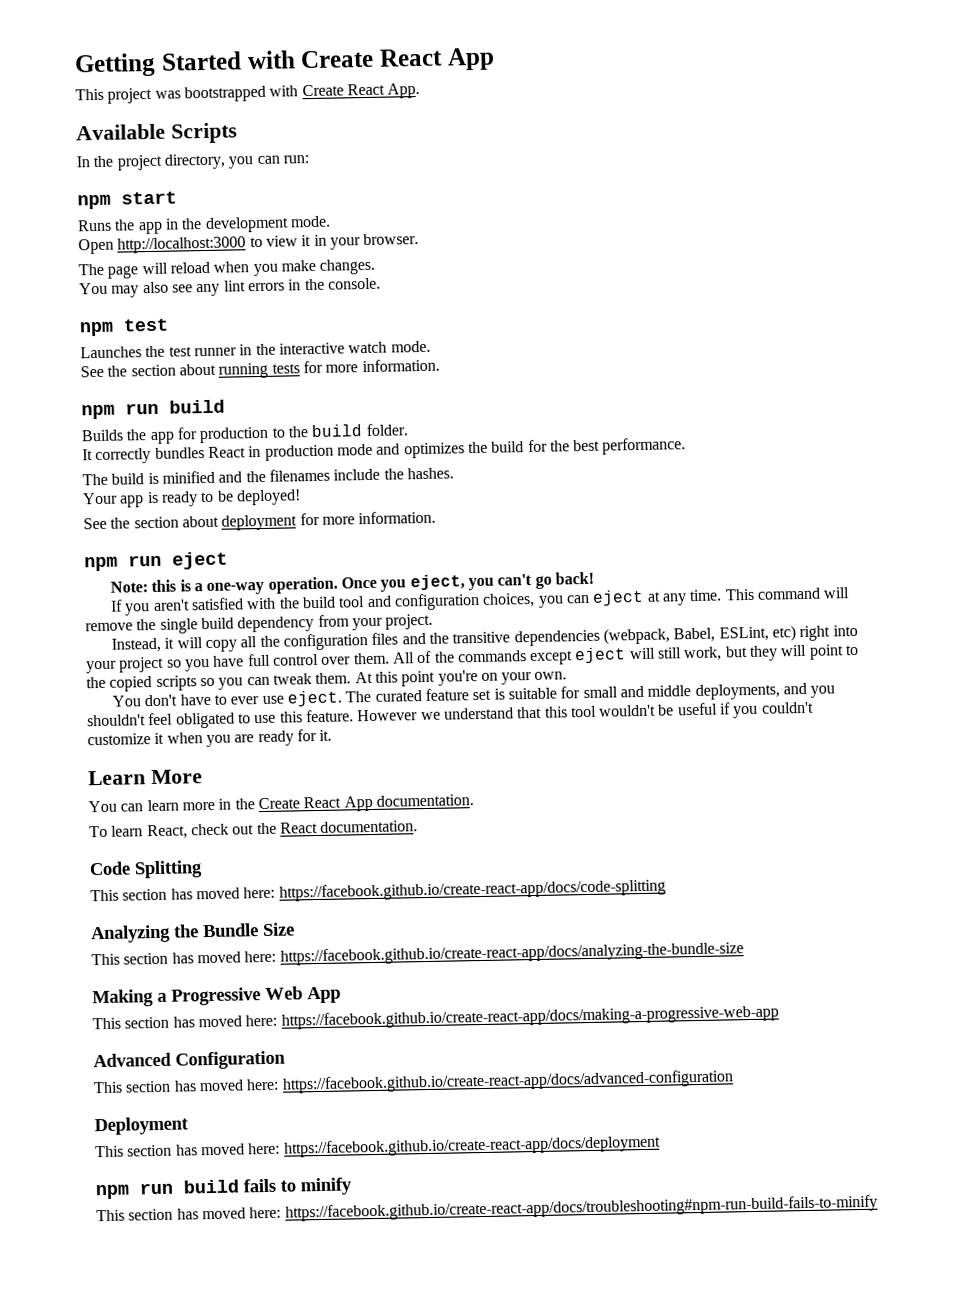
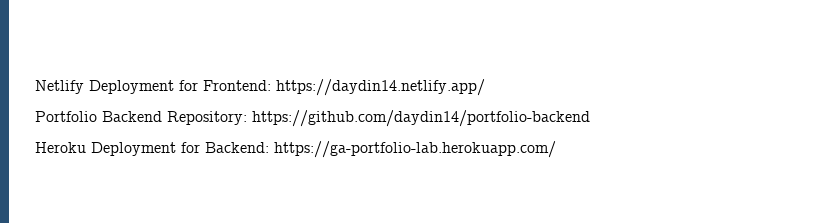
[74,47,495,78] [75,82,421,104] [76,122,237,144] [76,153,309,171] [77,191,177,210] [77,215,331,235] [78,233,420,255] [78,258,376,279] [79,277,381,298] [79,318,168,337] [80,340,431,359] [80,358,440,379] [81,399,225,420] [81,423,408,445] [82,437,687,465] [82,467,454,486] [82,489,301,508] [83,510,437,531] [84,551,228,572] [110,571,594,596] [110,587,851,616] [85,613,434,634] [111,624,858,653] [86,644,860,674] [86,670,568,692] [112,682,836,707] [87,701,814,729] [87,729,333,748] [88,769,203,786] [88,794,474,813] [89,820,419,840] [89,860,203,879] [90,878,666,902] [90,922,295,944] [91,941,744,966] [92,986,341,1008] [92,1004,779,1030] [93,1050,286,1070] [93,1069,734,1094] [94,1116,189,1136] [95,1134,661,1158] [95,1177,353,1200] [96,1194,878,1222] Getting Started with Create React App // This project was bootstrapped with Create React App. // Available Scripts // In the project directory, you can run: // npm start // Runs the app in the development mode. // Open http://localhost:3000 to view it in your browser. // The page will reload when you make changes. // You may also see any lint errors in the console. // npm test // Launches the test runner in the interactive watch mode. // See the section about running tests for more information. // npm run build // Builds the app for production to the build folder. // It correctly bundles React in production mode and optimizes the build for the best performance. // The build is minified and the filenames include the hashes. // Your app is ready to be deployed! // See the section about deployment for more information. // npm run eject // Note: this is a one-way operation. Once you eject, you can't go back! // If you aren't satisfied with the build tool and configuration choices, you can eject at any time. This command will remove the single build dependency from your project. // Instead, it will copy all the configuration files and the transitive dependencies (webpack, Babel, ESLint, etc) right into your project so you have full control over them. All of the commands except eject will still work, but they will point to the copied scripts so you can tweak them. At this point you're on your own. // You don't have to ever use eject. The curated feature set is suitable for small and middle deployments, and you shouldn't feel obligated to use this feature. However we understand that this tool wouldn't be useful if you couldn't customize it when you are ready for it. // Learn More // You can learn more in the Create React App documentation. // To learn React, check out the React documentation. // Code Splitting // This section has moved here: https://facebook.github.io/create-react-app/docs/code-splitting // Analyzing the Bundle Size // This section has moved here: https://facebook.github.io/create-react-app/docs/analyzing-the-bundle-size // Making a Progressive Web App // This section has moved here: https://facebook.github.io/create-react-app/docs/making-a-progressive-web-app // Advanced Configuration // This section has moved here: https://facebook.github.io/create-react-app/docs/advanced-configuration // Deployment // This section has moved here: https://facebook.github.io/create-react-app/docs/deployment // npm run build fails to minify // This section has moved here: https://facebook.github.io/create-react-app/docs/troubleshooting#npm-run-build-fails-to-minify -> [35,79,485,96] [35,110,590,127] [35,141,556,158] Netlify Deployment for Frontend: https://daydin14.netlify.app/ // Portfolio Backend Repository: https://github.com/daydin14/portfolio-backend // Heroku Deployment for Backend: https://ga-portfolio-lab.herokuapp.com/

